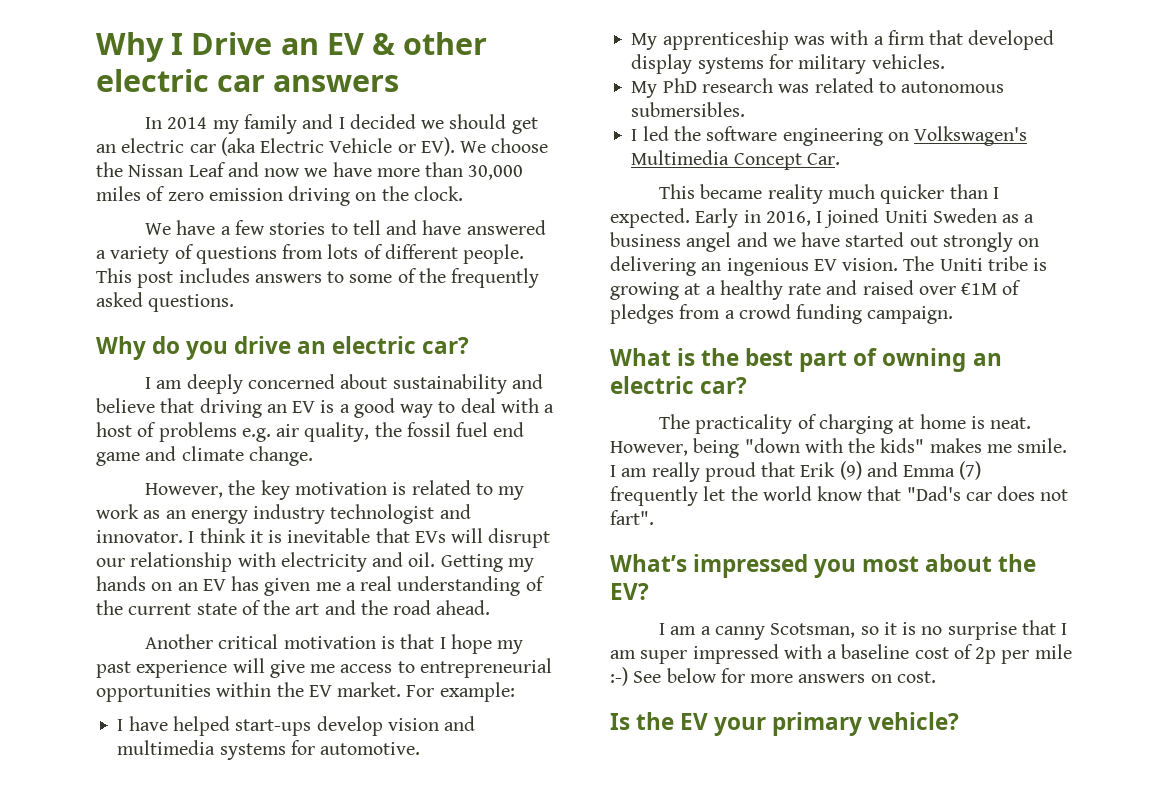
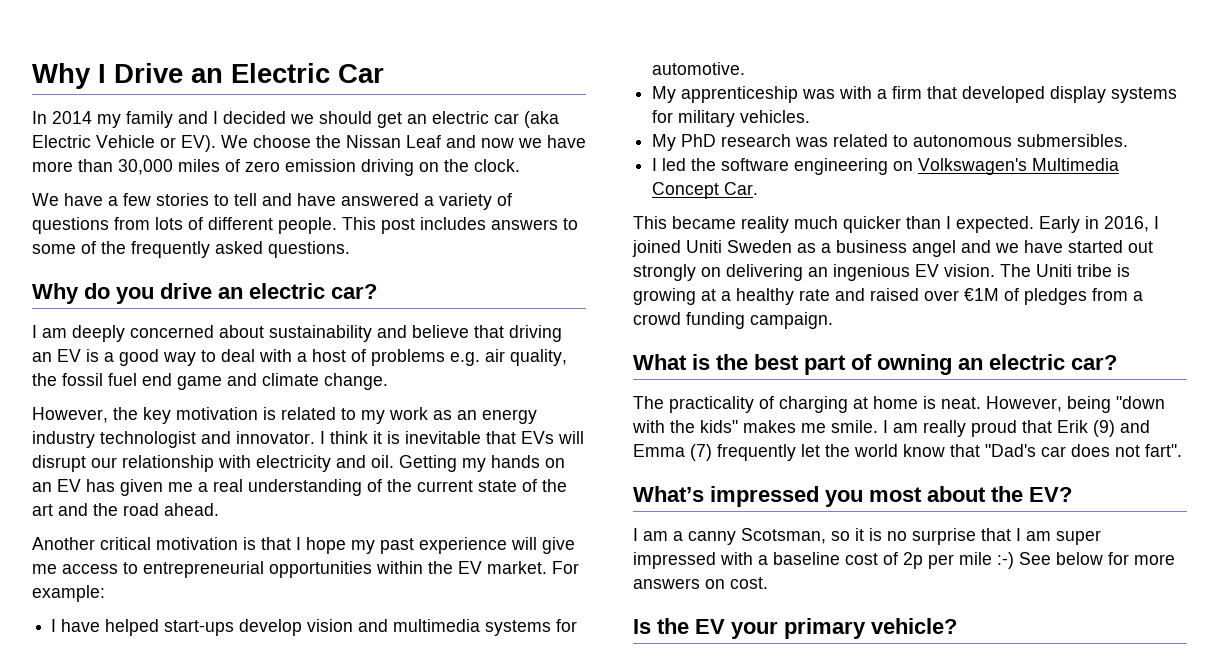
[326,32,488,55] [96,69,400,92] EV & other electric car answers -> [231,63,384,83] Electric Car

